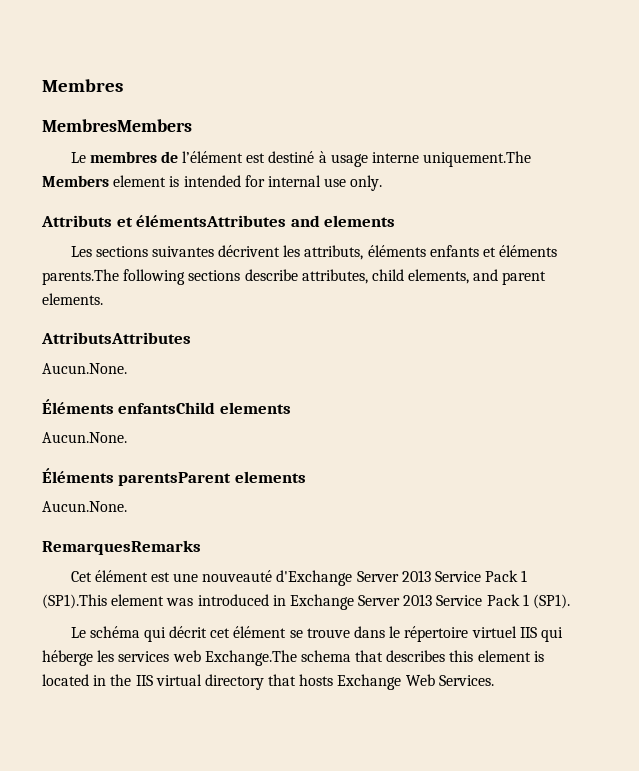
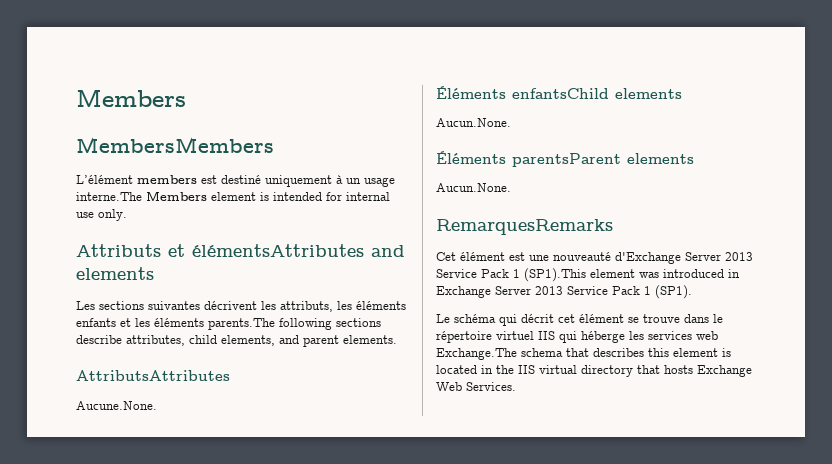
[42,79,123,92] [42,119,192,132] [70,151,532,167] Membres // MembresMembers // Le membres de l’élément est destiné à usage interne uniquement.The -> [76,89,186,107] [76,137,274,153] [76,175,395,187] [76,192,142,201] Members // MembersMembers // L’élément members est destiné uniquement à un usage interne.The
(364, 252) none -> [337,301,352,310] les
(497, 252) none -> [135,318,150,327] les
[42,363,127,374] Aucun.None. -> [76,401,157,410] Aucune.None.

